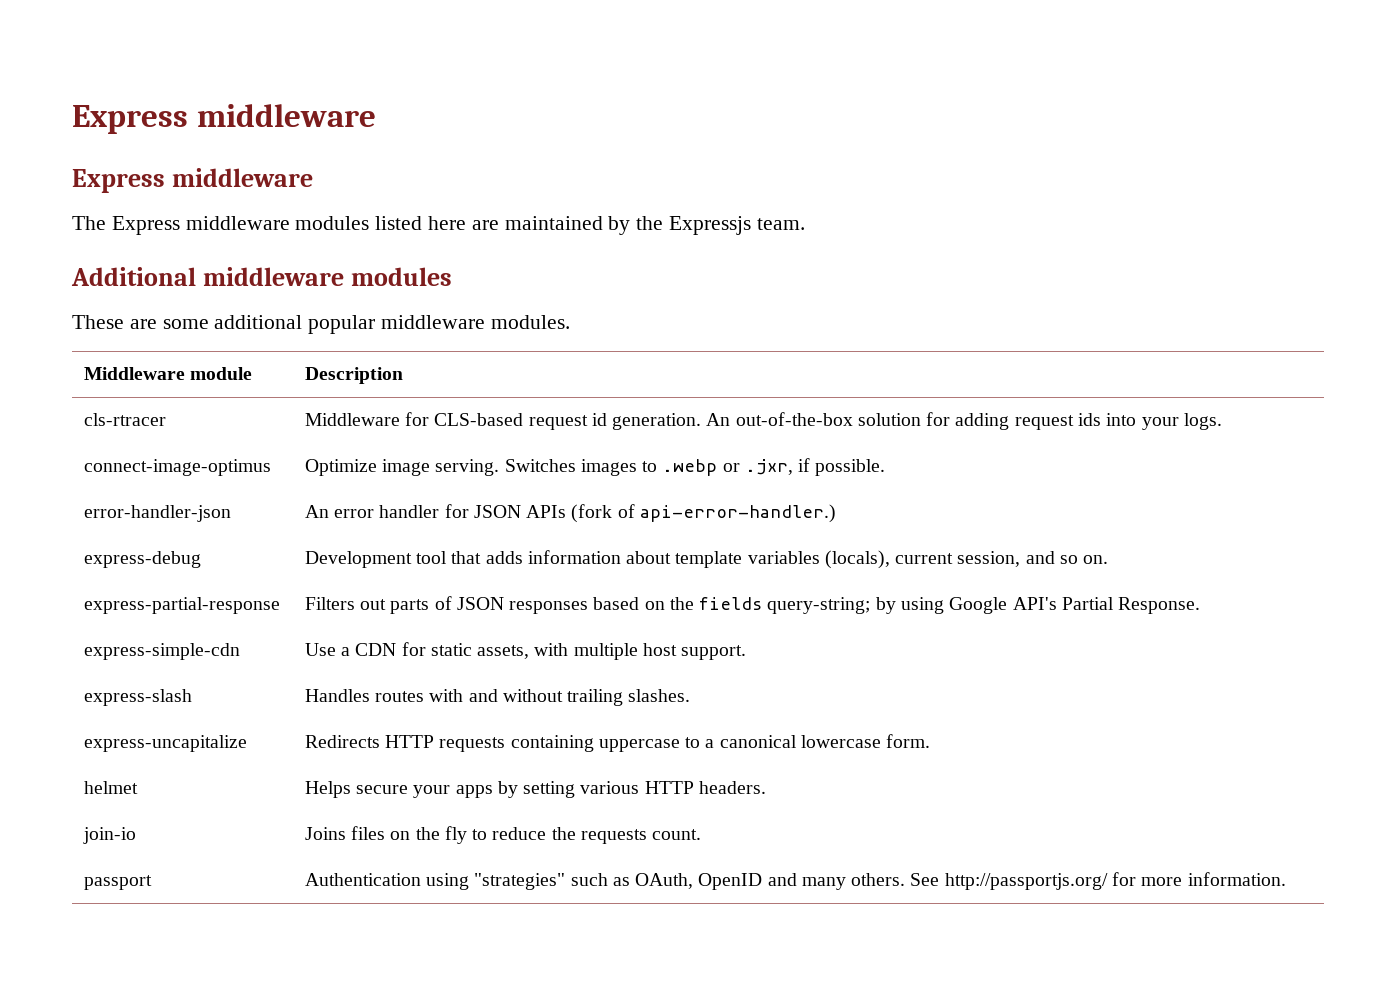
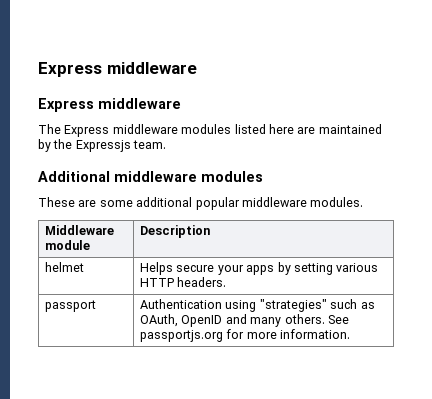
[83,413,166,426] [304,412,1222,430] [83,459,271,476] [304,458,886,476] [83,505,231,522] [304,504,836,523] [83,551,201,568] [304,550,1109,569] [83,597,280,614] [304,596,1201,614] [83,643,240,660] [304,642,747,660] [83,689,192,706] [304,689,691,706] [83,735,247,752] [304,734,931,752] // cls-rtracer | Middleware for CLS-based request id generation. An out-of-the-box solution for adding request ids into your logs. // connect-image-optimus | Optimize image serving. Switches images to .webp or .jxr, if possible. // error-handler-json | An error handler for JSON APIs (fork of api-error-handler.) // express-debug | Development tool that adds information about template variables (locals), current session, and so on. // express-partial-response | Filters out parts of JSON responses based on the fields query-string; by using Google API's Partial Response. // express-simple-cdn | Use a CDN for static assets, with multiple host support. // express-slash | Handles routes with and without trailing slashes. // express-uncapitalize | Redirects HTTP requests containing uppercase to a canonical lowercase form. -> (211, 231) none
[82,827,136,844] [304,826,702,844] // join-io | Joins files on the fly to reduce the requests count. -> (227, 282) none
[944,873,1108,890] http://passportjs.org/ -> [140,330,224,342] passportjs.org

